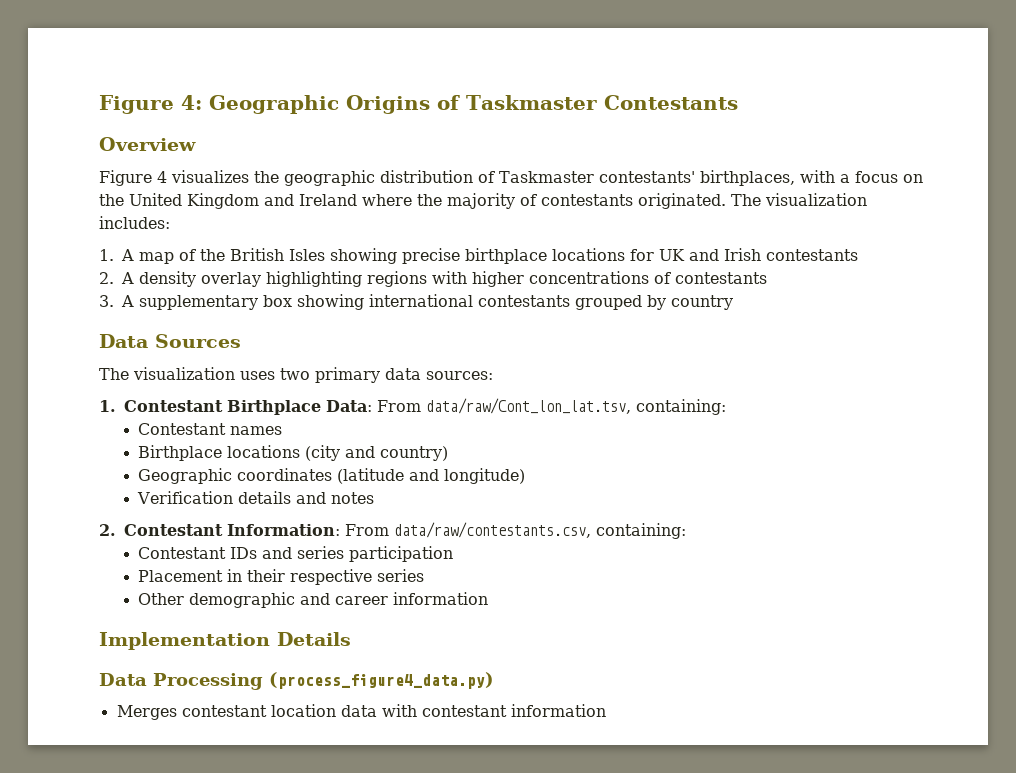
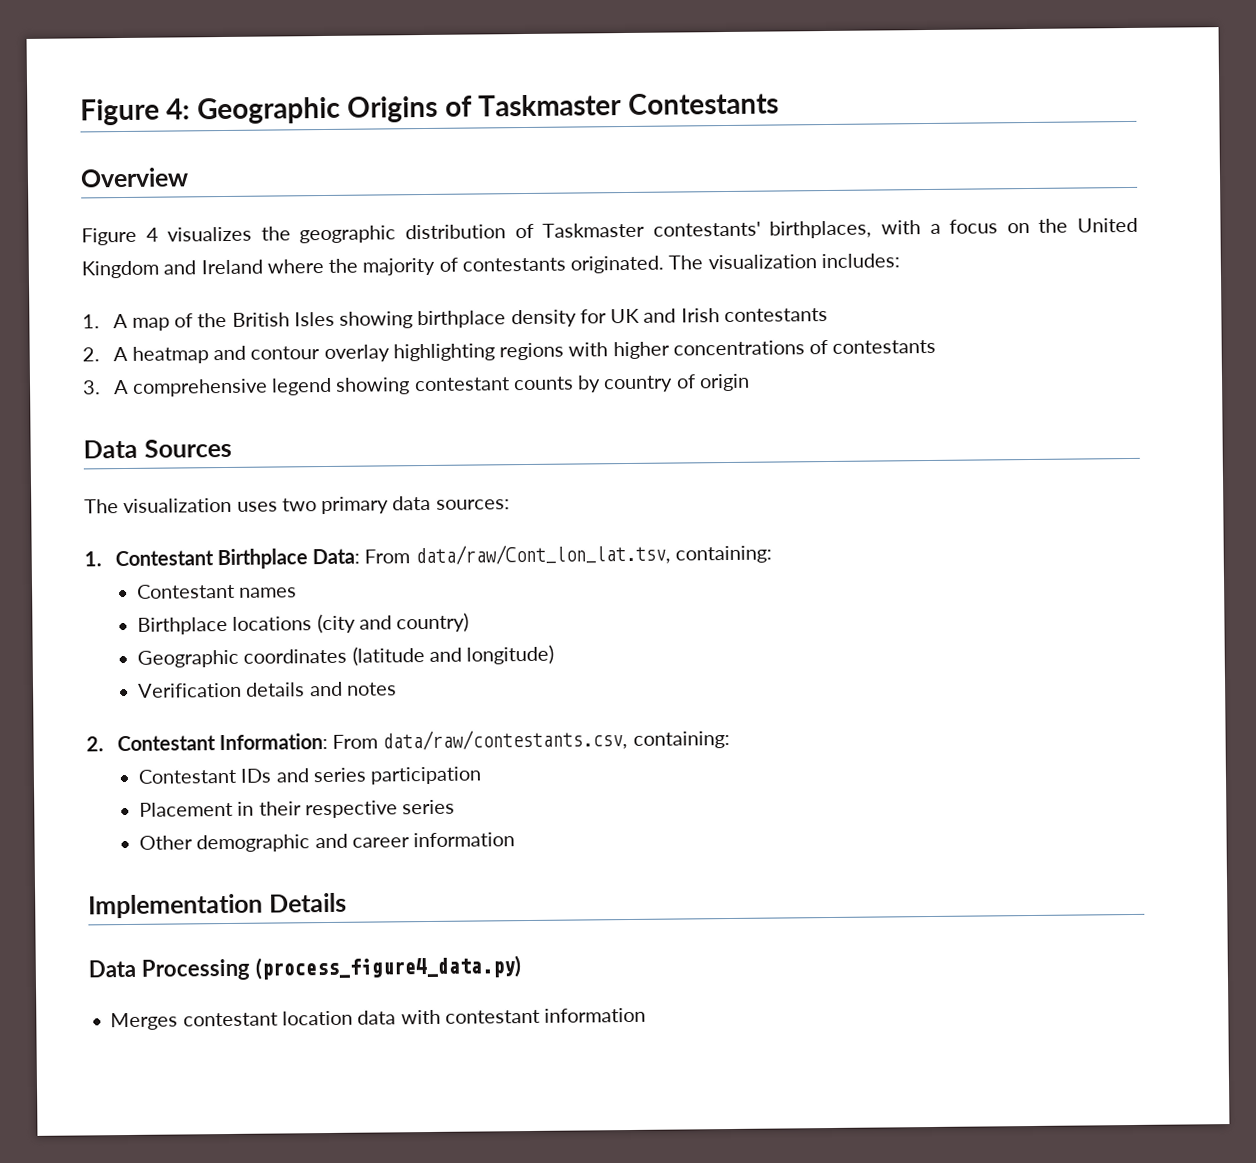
[402,248,625,264] precise birthplace locations -> [417,309,577,329] birthplace density
[139,271,196,287] density -> [131,345,321,364] heatmap and contour
[139,294,642,310] supplementary box showing international contestants grouped -> [131,376,574,397] comprehensive legend showing contestant counts
(733, 302) none -> [675,373,750,392] of origin

